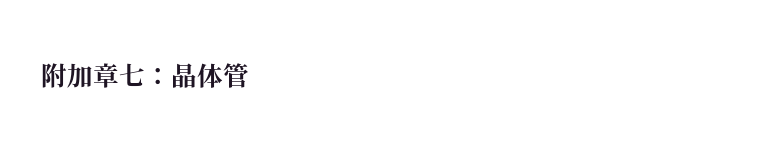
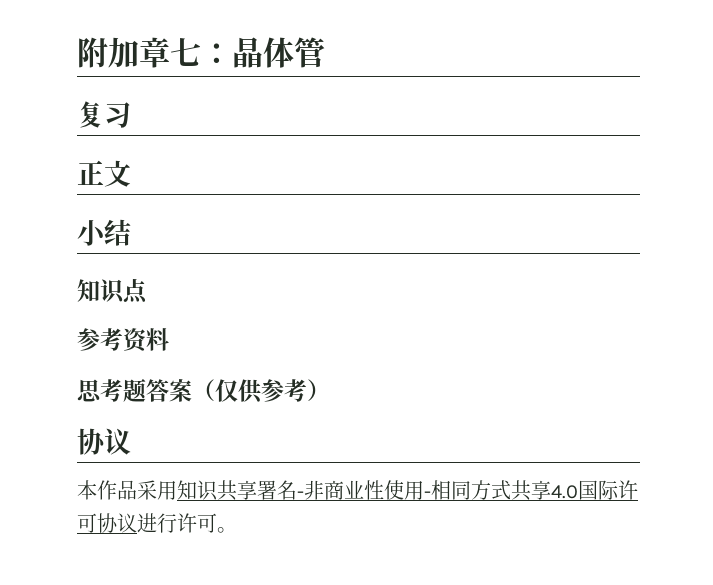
(249, 75) none -> [77,101,131,128] [77,160,131,187] [77,219,131,246] [77,278,148,304] [77,328,169,353] [77,378,330,404] [77,428,131,455] [77,480,638,501] [77,513,237,533] // 复习 // 正文 // 小结 // 知识点 // 参考资料 // 思考题答案（仅供参考） // 协议 // 本作品采用知识共享署名-非商业性使用-相同方式共享4.0国际许可协议进行许可。

